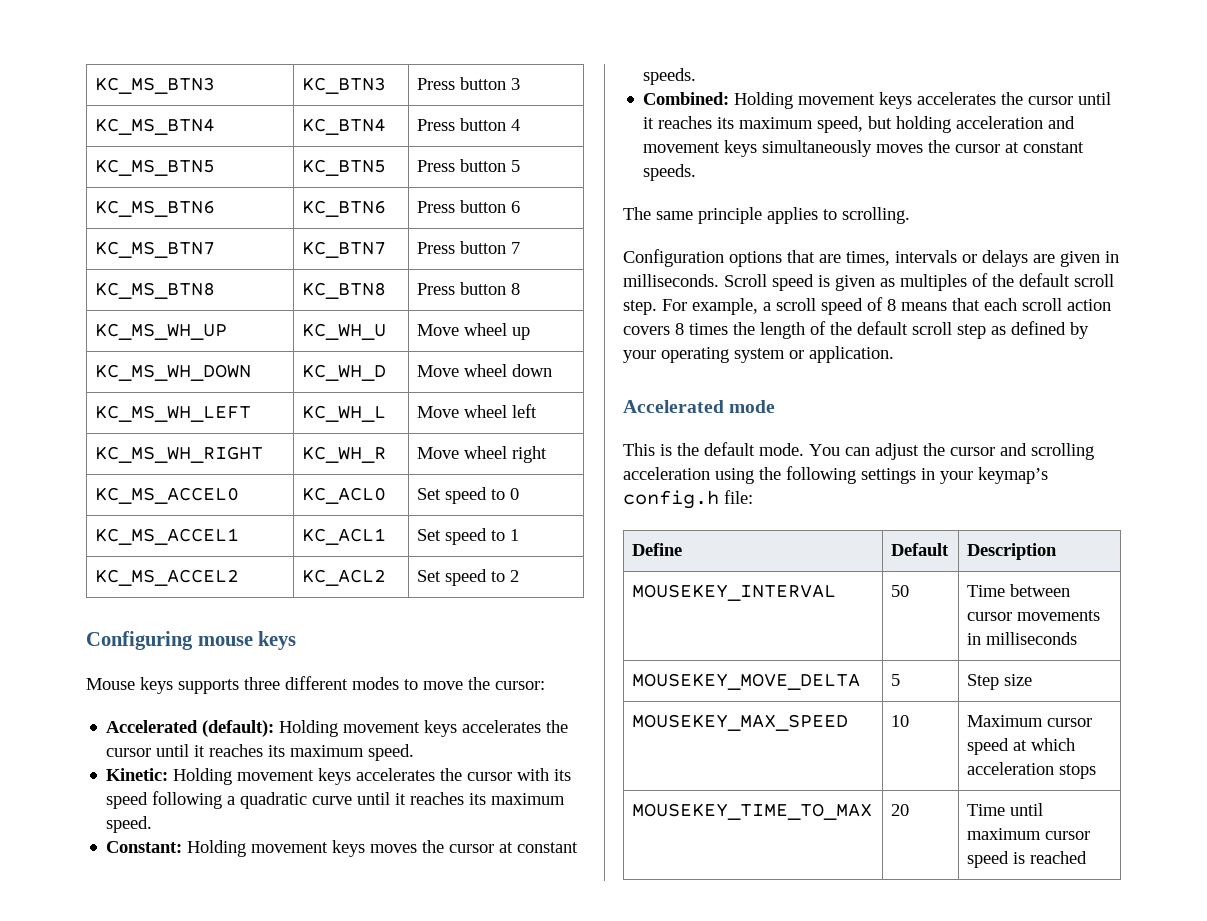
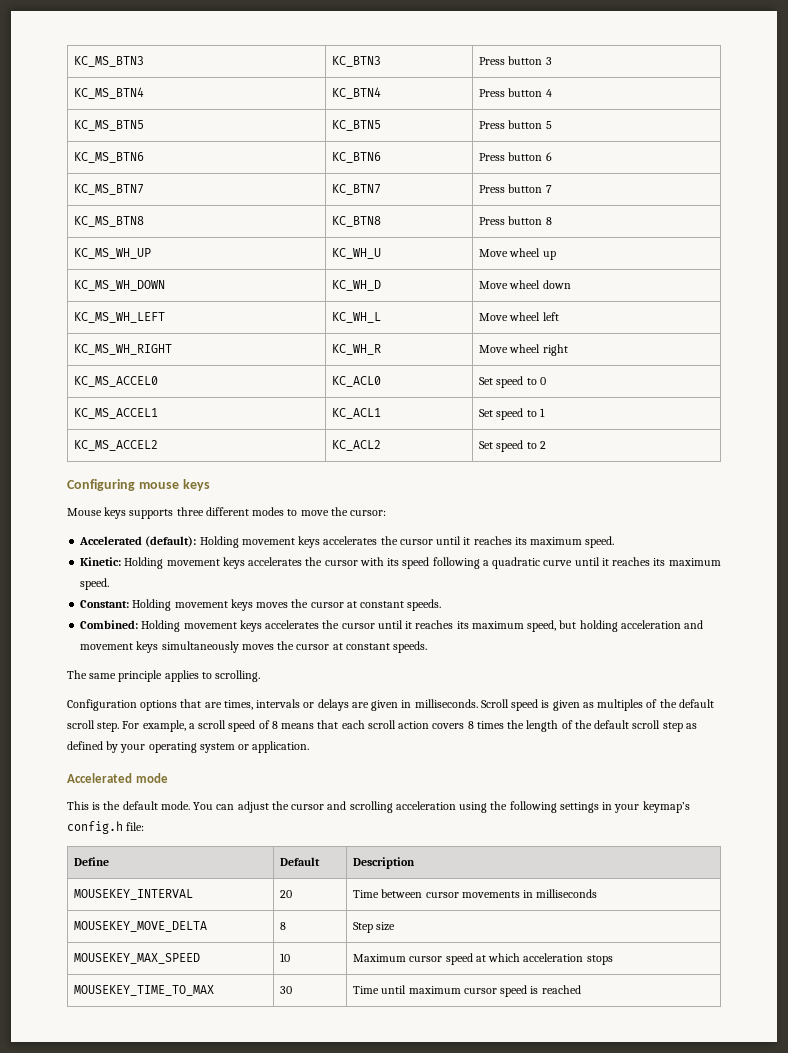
[891,585,910,597] 50 -> [280,890,293,898] 20
[891,674,901,686] 5 -> [280,922,287,930] 8
[891,804,910,816] 20 -> [280,986,293,994] 30

